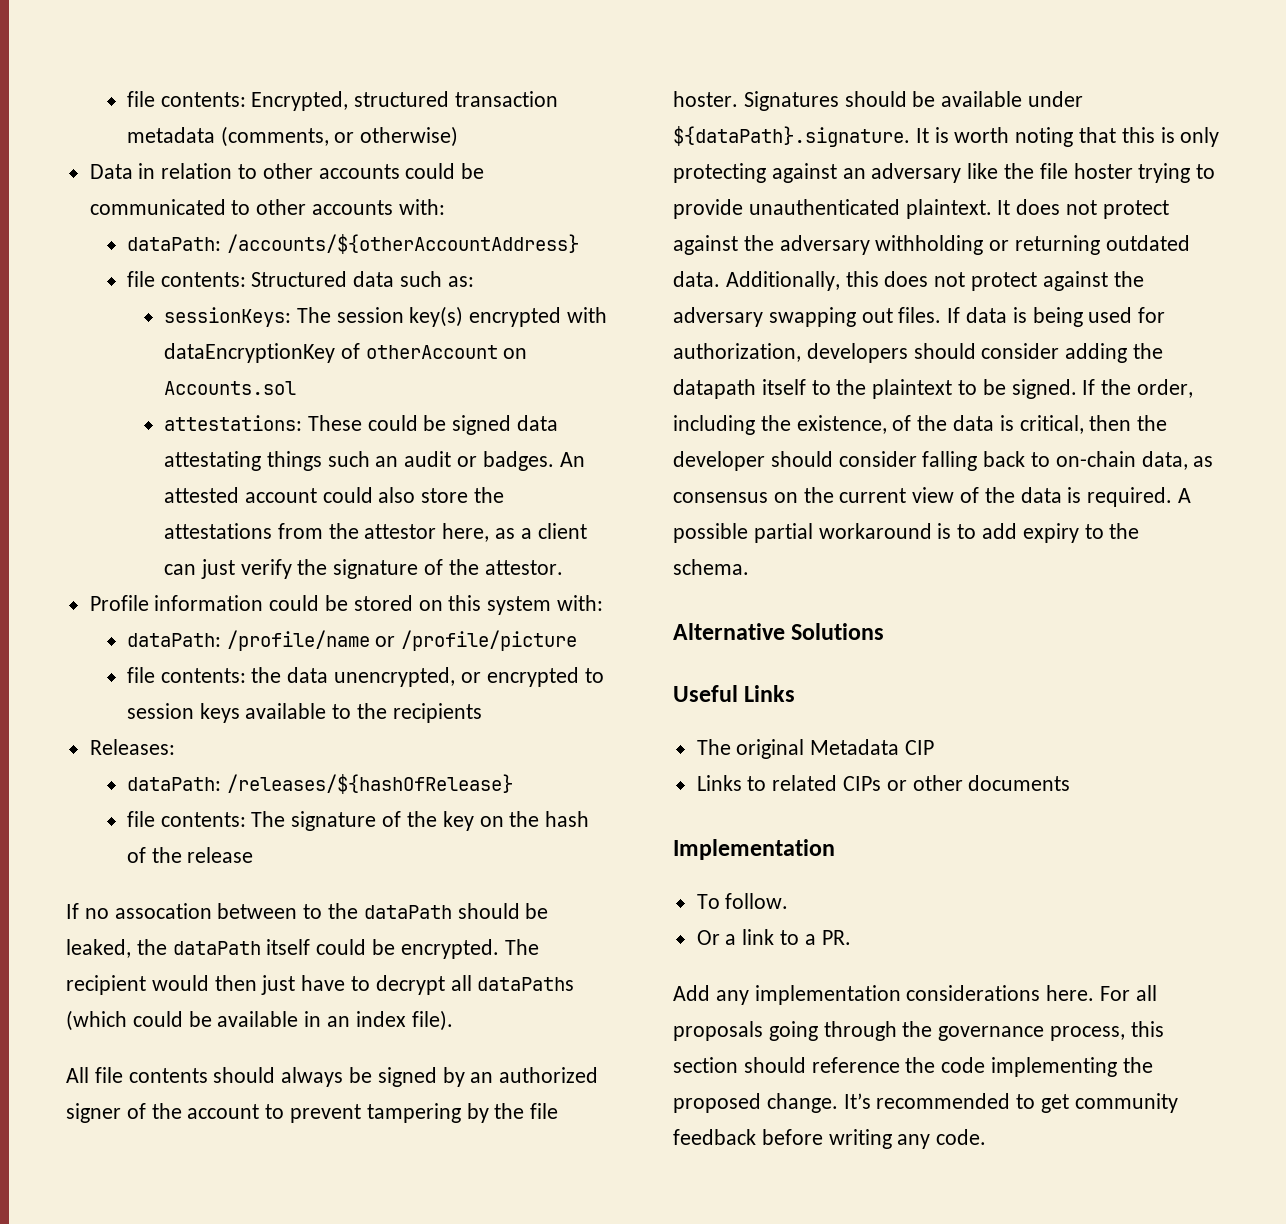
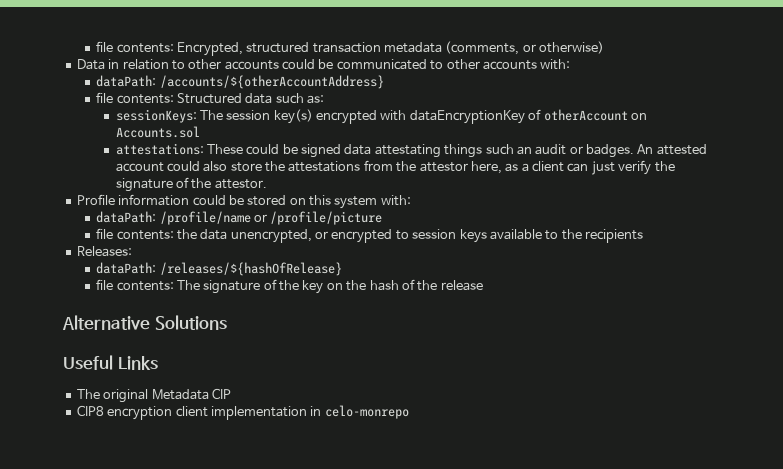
[66,903,549,919] [66,939,539,959] [66,975,575,995] [66,1010,453,1031] [66,1067,599,1087] [66,1103,559,1123] [673,91,1084,111] [673,126,1220,147] [673,163,1216,183] [673,199,1169,219] [673,235,1190,255] [673,271,1144,291] [673,307,1166,327] [673,343,1164,363] [673,379,1194,399] [673,415,1168,435] [673,451,1214,471] [673,487,1192,507] [673,523,1140,543] [673,559,749,575] // If no assocation between to the dataPath should be leaked, the dataPath itself could be encrypted. The recipient would then just have to decrypt all dataPaths (which could be available in an index file). // All file contents should always be signed by an authorized signer of the account to prevent tampering by the file hoster. Signatures should be available under ${dataPath}.signature. It is worth noting that this is only protecting against an adversary like the file hoster trying to provide unauthenticated plaintext. It does not protect against the adversary withholding or returning outdated data. Additionally, this does not protect against the adversary swapping out files. If data is being used for authorization, developers should consider adding the datapath itself to the plaintext to be signed. If the order, including the existence, of the data is critical, then the developer should consider falling back to on-chain data, as consensus on the current view of the data is required. A possible partial workaround is to add expiry to the schema. -> (483, 285) none
[696,775,1071,791] [673,839,835,860] [696,893,789,909] [696,929,851,945] [673,985,1157,1005] [673,1021,1164,1041] [673,1057,1153,1077] [673,1093,1178,1113] [673,1129,987,1149] Links to related CIPs or other documents // Implementation // To follow. // Or a link to a PR. // Add any implementation considerations here. For all proposals going through the governance process, this section should reference the code implementing the proposed change. It’s recommended to get community feedback before writing any code. -> [76,405,409,420] CIP8 encryption client implementation in celo-monrepo

